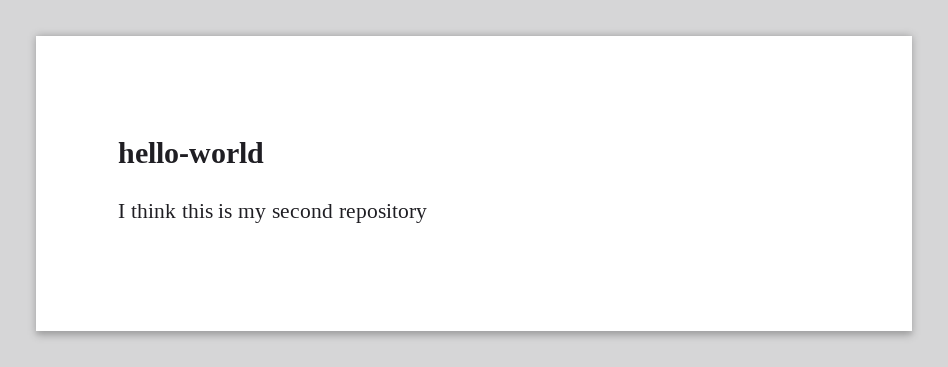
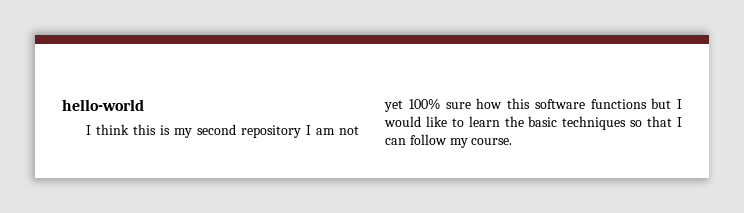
(427, 213) none -> [305,125,359,135] [384,98,682,112] [384,116,682,130] [385,134,513,148] I am not yet 100% sure how this software functions but I would like to learn the basic techniques so that I can follow my course.

